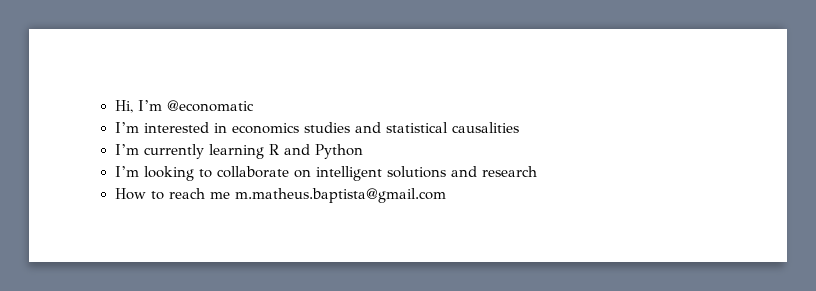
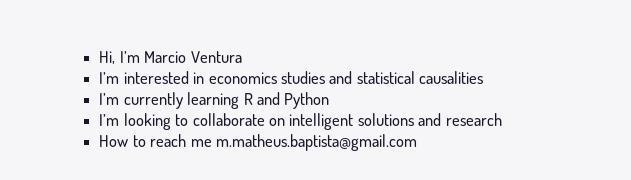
[166,100,254,112] @economatic -> [144,51,242,63] Marcio Ventura

